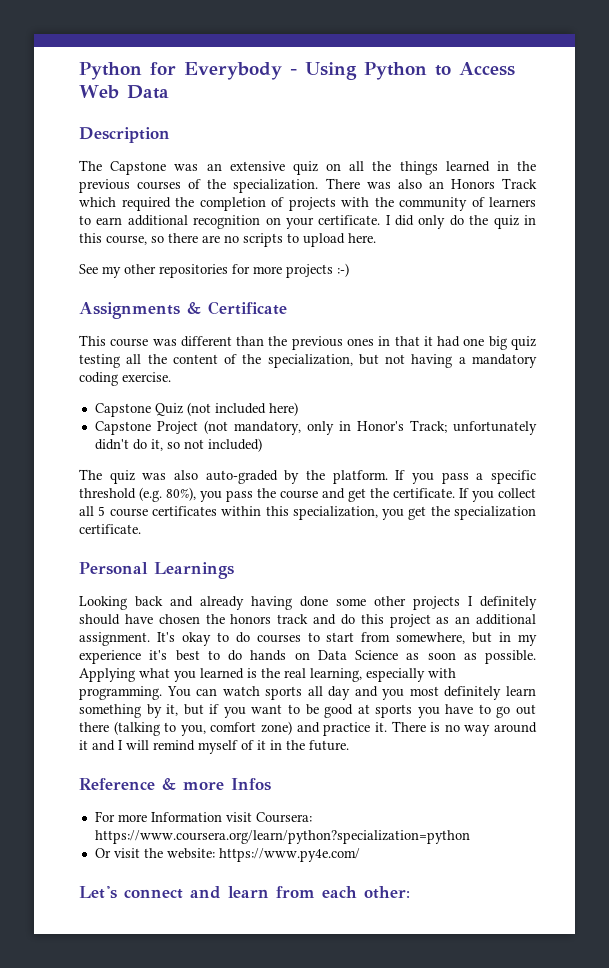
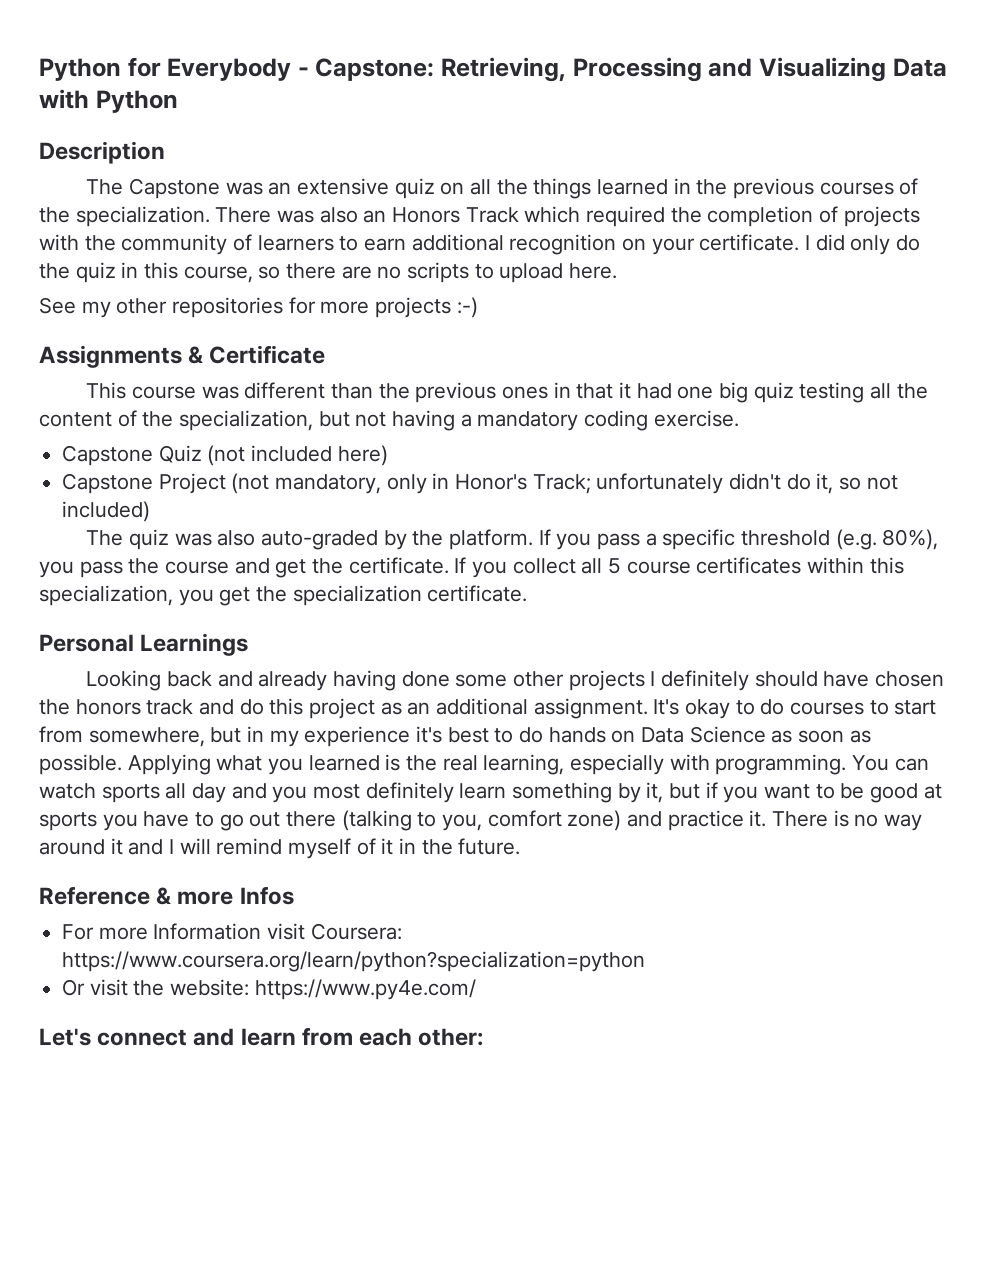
[305,62,515,80] [79,85,169,99] Using Python to Access Web Data -> [315,57,947,82] [39,89,178,113] Capstone: Retrieving, Processing and Visualizing Data with Python

